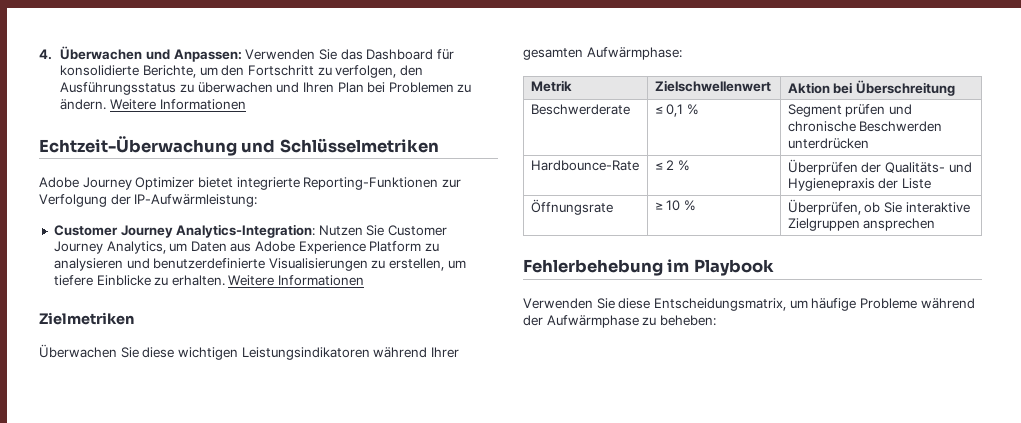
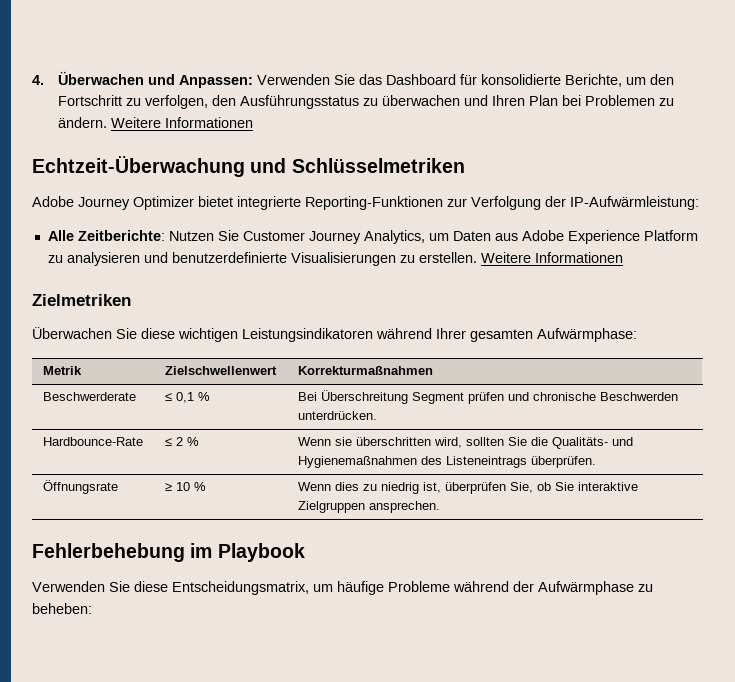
[53,224,316,238] Customer Journey Analytics-Integration: -> [47,230,165,241] Alle Zeitberichte:
[389,258,466,271] [53,275,225,286] erstellen, um tiefere Einblicke zu erhalten. -> [418,252,477,263] erstellen.
[787,80,956,96] Aktion bei Überschreitung -> [297,366,433,375] Korrekturmaßnahmen
(700, 109) none -> [297,390,408,404] Bei Überschreitung
[787,138,869,149] unterdrücken -> [297,411,377,420] unterdrücken.
[787,159,972,175] [787,178,932,191] [530,199,613,215] [654,200,697,211] [787,199,861,215] Überprüfen der Qualitäts- und Hygienepraxis der Liste // Öffnungsrate | ≥ 10 % | Überprüfen, -> [297,437,633,449] [297,456,596,468] [42,480,118,494] [164,482,206,491] [297,482,533,494] Wenn sie überschritten wird, sollten Sie die Qualitäts- und Hygienemaßnahmen des Listeneintrags überprüfen. // Öffnungsrate | ≥ 10 % | Wenn dies zu niedrig ist, überprüfen Sie,
[863,218,936,231] ansprechen -> [368,501,440,513] ansprechen.

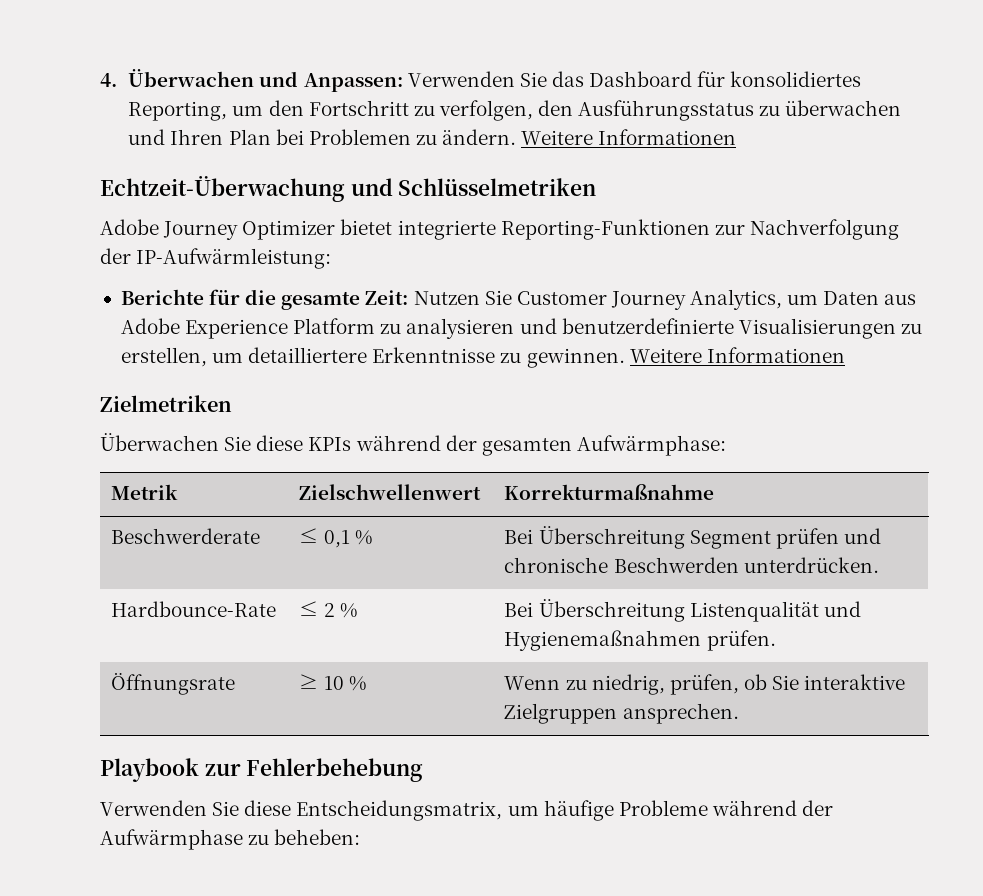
[481,74,623,87] konsolidierte Berichte, -> [730,71,862,87] [128,101,228,121] konsolidiertes Reporting,
[471,196,541,210] Verfolgung -> [749,219,899,240] Nachverfolgung
[47,230,165,241] Alle Zeitberichte: -> [120,289,409,310] Berichte für die gesamte Zeit:
[418,252,477,263] erstellen. -> [120,347,625,368] erstellen, um detailliertere Erkenntnisse zu gewinnen.
[178,328,466,342] wichtigen Leistungsindikatoren während Ihrer -> [308,435,477,451] KPIs während der
[297,366,433,375] Korrekturmaßnahmen -> [504,484,715,500] Korrekturmaßnahme
[297,437,633,449] [297,456,596,468] Wenn sie überschritten wird, sollten Sie die Qualitäts- und Hygienemaßnahmen des Listeneintrags überprüfen. -> [504,599,861,622] [504,630,776,651] Bei Überschreitung Listenqualität und Hygienemaßnahmen prüfen.
[334,482,533,494] dies zu niedrig ist, überprüfen Sie, -> [565,674,739,695] zu niedrig, prüfen,
(440, 507) none -> [100,758,241,782] Playbook zur
[190,543,305,562] im Playbook -> (424, 770) none

